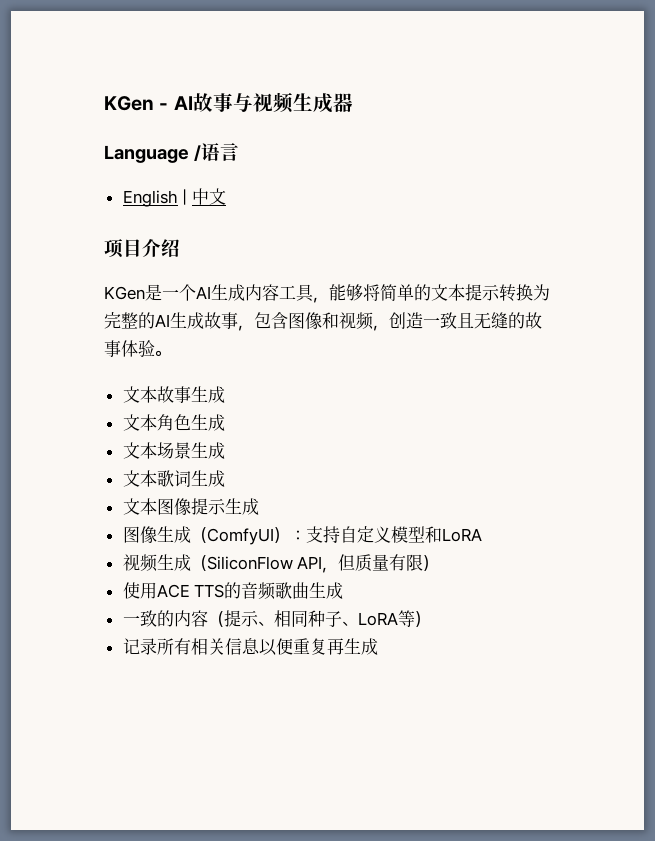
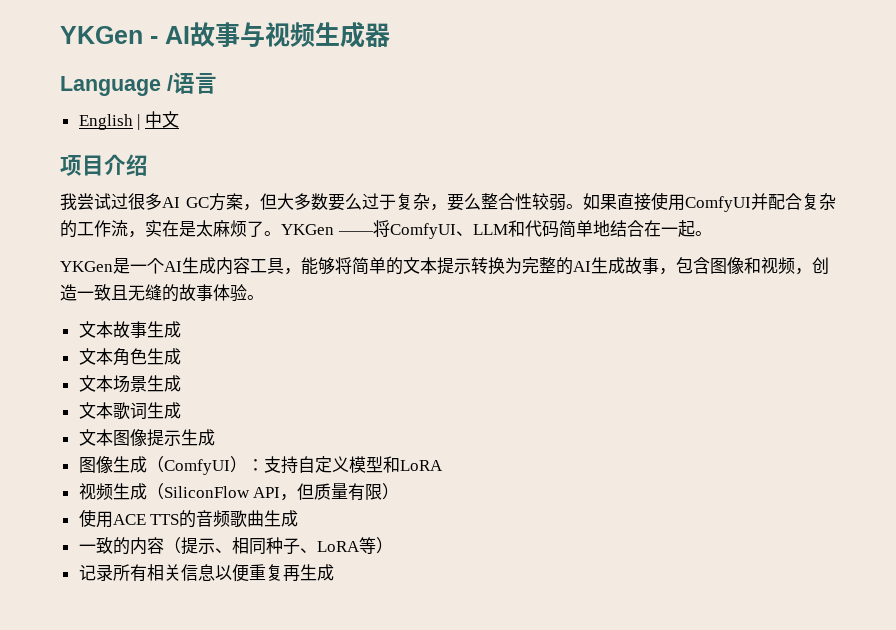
[104,96,154,111] KGen -> [60,26,143,44] YKGen
[104,286,145,300] KGen -> [60,192,836,212] [60,220,712,239] [60,261,113,272] 我尝试过很多AI GC方案，但大多数要么过于复杂，要么整合性较弱。如果直接使用ComfyUI并配合复杂的工作流，实在是太麻烦了。YKGen ——将ComfyUI、LLM和代码简单地结合在一起。 // YKGen

